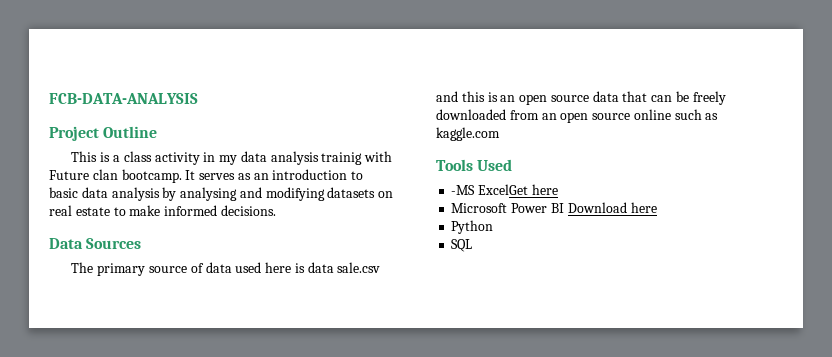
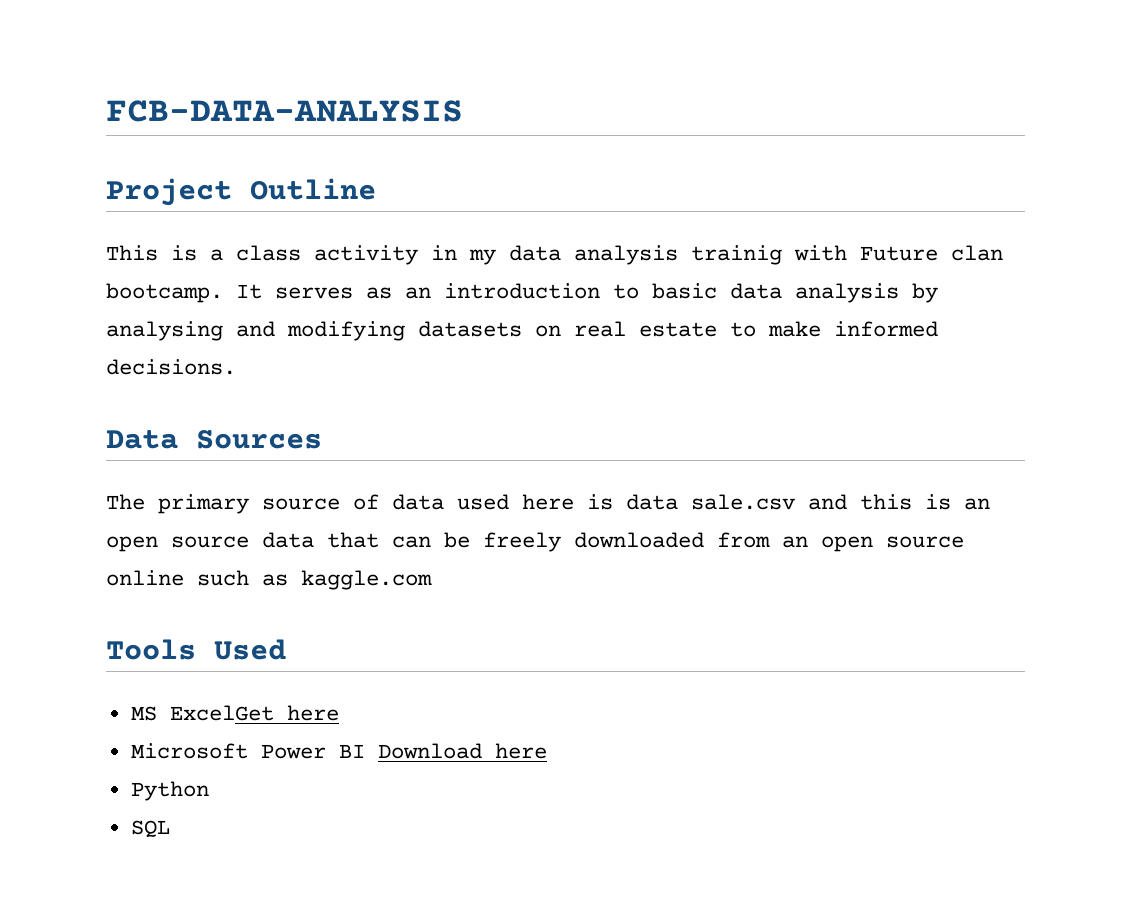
[451,185,476,195] -MS -> [130,706,157,721] MS

